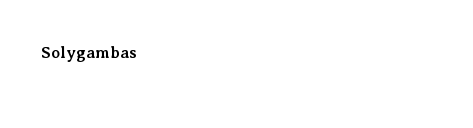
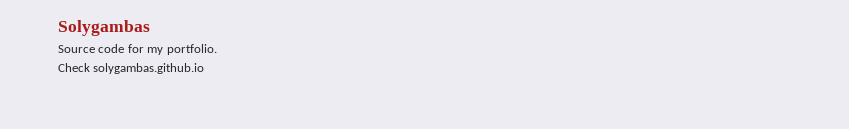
(137, 54) none -> [58,44,217,55] [58,63,205,74] // Source code for my portfolio. // Check solygambas.github.io

